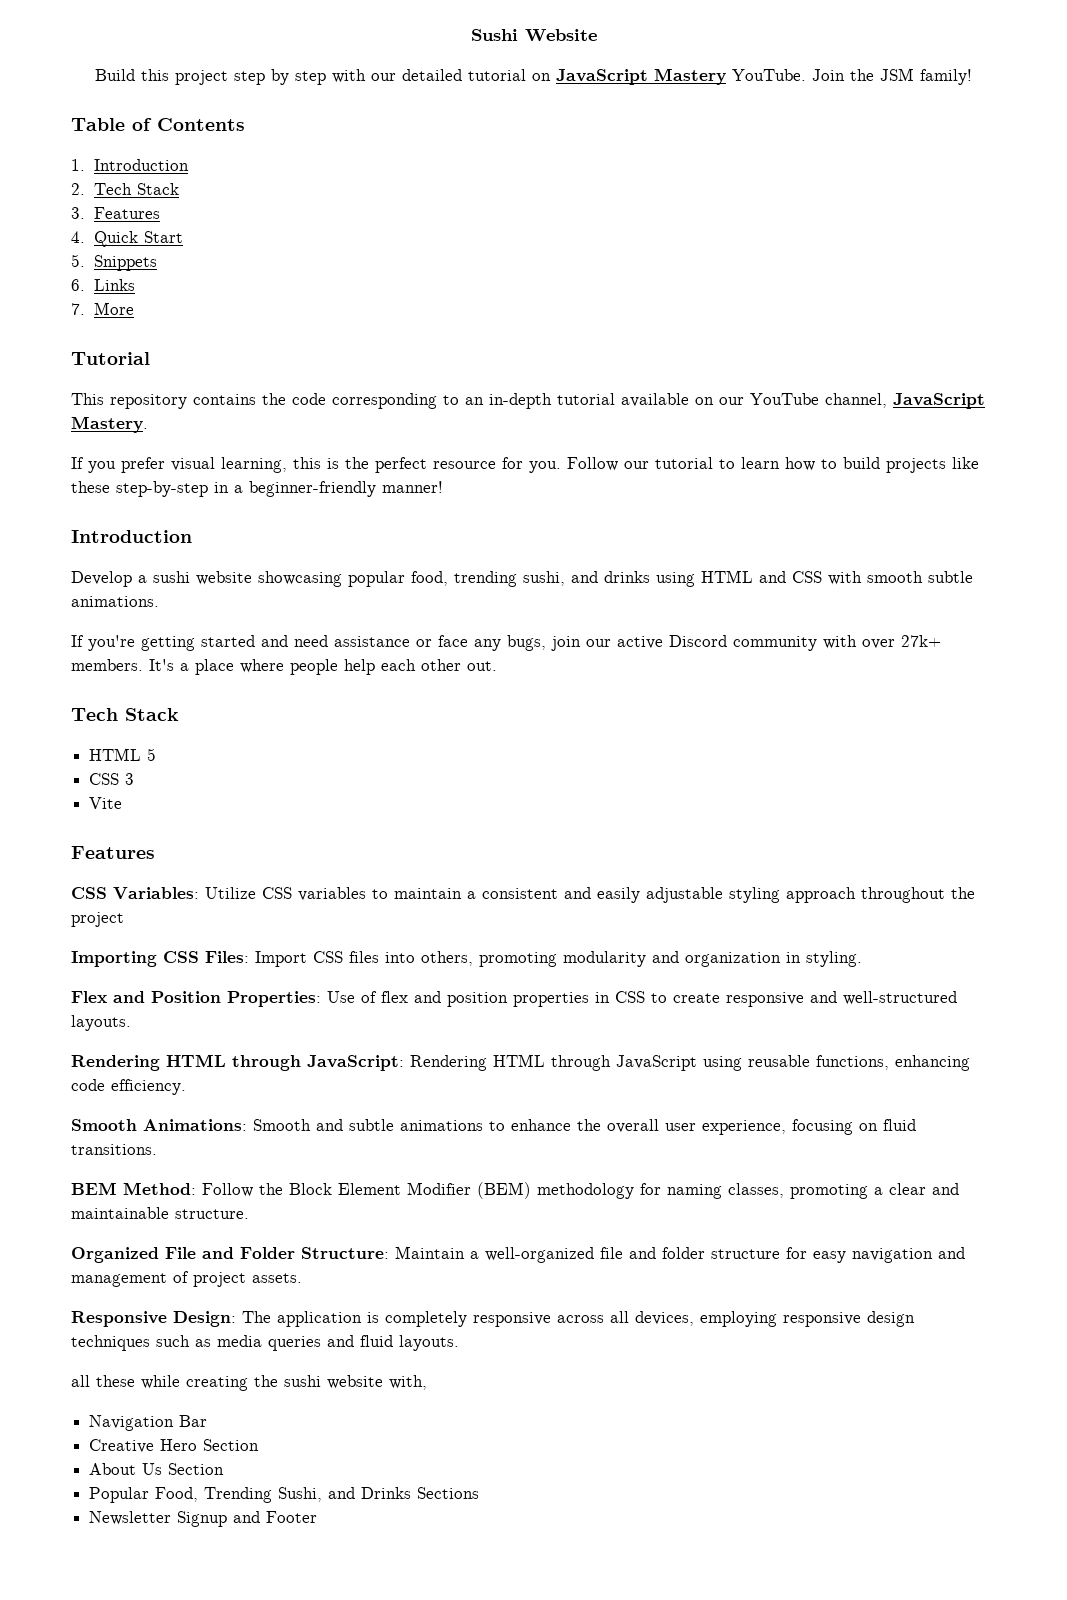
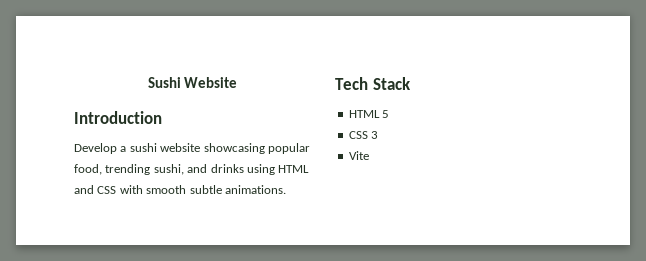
[95,68,972,85] [71,118,245,131] [71,159,189,171] [71,183,179,195] [71,207,160,219] [71,231,183,247] [71,254,157,271] [71,279,135,291] [71,302,134,315] [71,352,150,365] [71,393,985,409] [71,416,148,433] [71,457,979,473] [71,481,443,497] // Build this project step by step with our detailed tutorial on JavaScript Mastery YouTube. Join the JSM family! // Table of Contents // 1. Introduction // 2. Tech Stack // 3. Features // 4. Quick Start // 5. Snippets // 6. Links // 7. More // Tutorial // This repository contains the code corresponding to an in-depth tutorial available on our YouTube channel, JavaScript Mastery. // If you prefer visual learning, this is the perfect resource for you. Follow our tutorial to learn how to build projects like these step-by-step in a beginner-friendly manner! -> (238, 82) none
[71,635,941,651] [71,659,497,675] // If you're getting started and need assistance or face any bugs, join our active Discord community with over 27k+ members. It's a place where people help each other out. -> (286, 189) none
[71,846,155,859] [71,887,975,903] [71,912,124,927] [71,951,862,967] [71,991,957,1007] [71,1015,131,1031] [71,1054,970,1071] [71,1079,186,1095] [71,1119,916,1135] [71,1144,157,1155] [71,1182,959,1199] [71,1207,249,1219] [71,1246,965,1263] [71,1271,302,1287] [71,1311,915,1327] [71,1335,459,1351] [71,1375,427,1391] [89,1415,208,1431] [89,1439,260,1453] [89,1463,225,1475] [89,1487,480,1503] [89,1511,318,1527] // Features // CSS Variables: Utilize CSS variables to maintain a consistent and easily adjustable styling approach throughout the project // Importing CSS Files: Import CSS files into others, promoting modularity and organization in styling. // Flex and Position Properties: Use of flex and position properties in CSS to create responsive and well-structured layouts. // Rendering HTML through JavaScript: Rendering HTML through JavaScript using reusable functions, enhancing code efficiency. // Smooth Animations: Smooth and subtle animations to enhance the overall user experience, focusing on fluid transitions. // BEM Method: Follow the Block Element Modifier (BEM) methodology for naming classes, promoting a clear and maintainable structure. // Organized File and Folder Structure: Maintain a well-organized file and folder structure for easy navigation and management of project assets. // Responsive Design: The application is completely responsive across all devices, employing responsive design techniques such as media queries and fluid layouts. // all these while creating the sushi website with, // Navigation Bar // Creative Hero Section // About Us Section // Popular Food, Trending Sushi, and Drinks Sections // Newsletter Signup and Footer -> (369, 155) none

